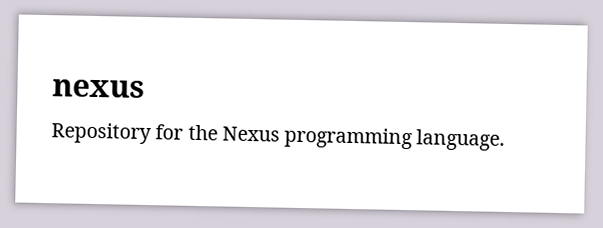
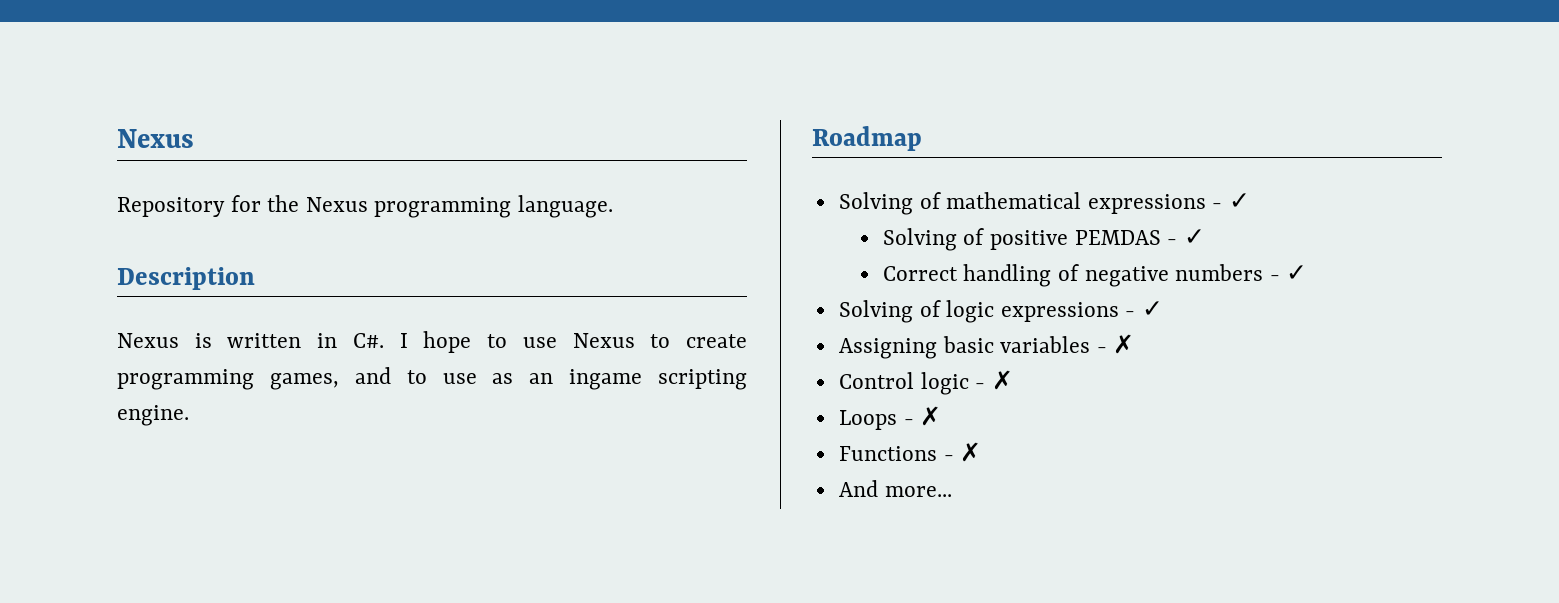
[52,79,145,98] nexus -> [117,129,194,148] Nexus
(506, 140) none -> [117,267,255,290] [117,331,748,353] [117,367,747,390] [117,405,189,426] [812,126,922,151] [838,192,1251,215] [882,228,1205,251] [882,264,1308,287] [838,300,1164,323] [838,334,1135,359] [838,370,1013,395] [838,406,942,430] [838,442,982,462] [838,480,952,497] // Description // Nexus is written in C#. I hope to use Nexus to create programming games, and to use as an ingame scripting engine. // Roadmap // Solving of mathematical expressions - ✓ // Solving of positive PEMDAS - ✓ // Correct handling of negative numbers - ✓ // Solving of logic expressions - ✓ // Assigning basic variables - ✗ // Control logic - ✗ // Loops - ✗ // Functions - ✗ // And more...

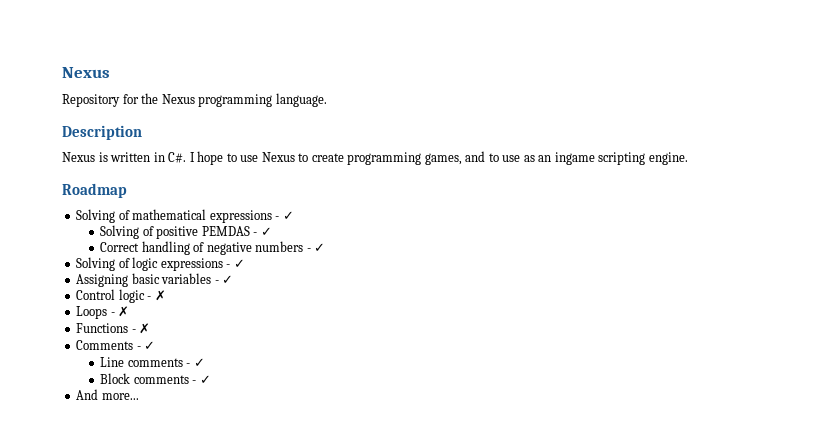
[1113,334,1135,354] ✗ -> [222,275,234,284] ✓
(982, 452) none -> [76,340,156,350] [100,357,205,367] [100,373,211,384] // Comments - ✓ // Line comments - ✓ // Block comments - ✓

